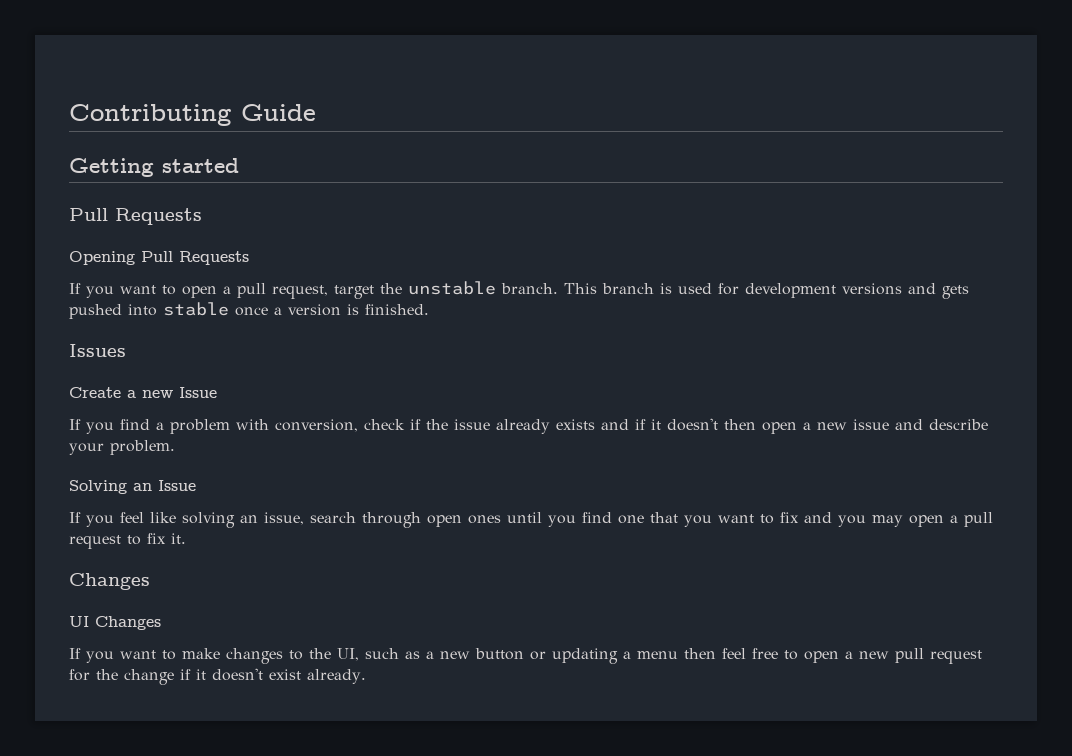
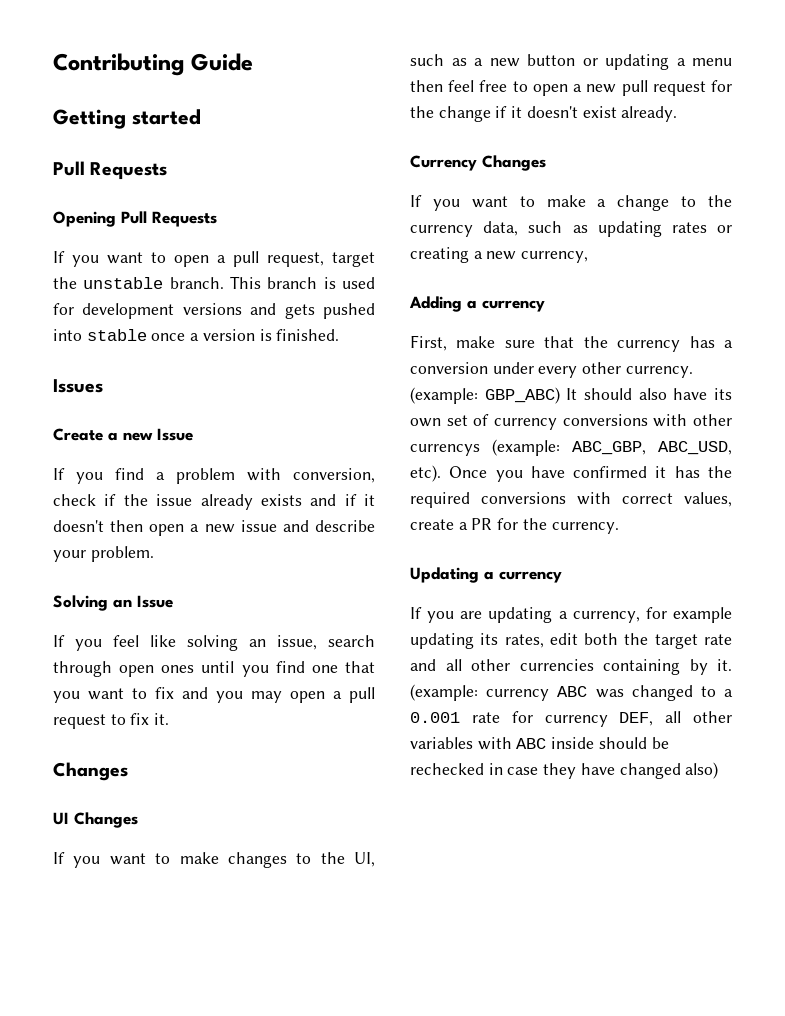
(366, 676) none -> [410,155,546,171] [410,195,732,211] [410,221,732,237] [410,247,589,263] [409,296,545,312] [410,335,733,352] [410,362,693,378] [410,387,732,404] [410,414,732,430] [410,439,732,456] [410,465,732,482] [410,492,732,508] [410,518,619,534] [410,567,562,583] [410,607,732,623] [410,633,732,649] [410,659,732,675] [410,684,733,701] [410,711,732,727] [410,737,669,750] [410,762,719,779] // Currency Changes // If you want to make a change to the currency data, such as updating rates or creating a new currency, // Adding a currency // First, make sure that the currency has a conversion under every other currency. (example: GBP_ABC) It should also have its own set of currency conversions with other currencys (example: ABC_GBP, ABC_USD, etc). Once you have confirmed it has the required conversions with correct values, create a PR for the currency. // Updating a currency // If you are updating a currency, for example updating its rates, edit both the target rate and all other currencies containing by it. (example: currency ABC was changed to a 0.001 rate for currency DEF, all other variables with ABC inside should be rechecked in case they have changed also)

